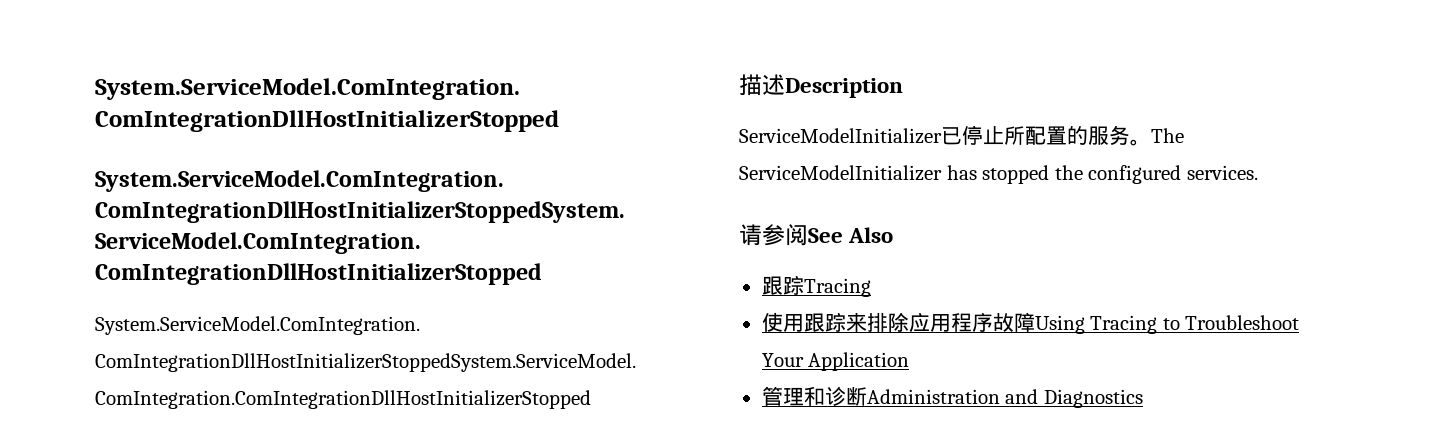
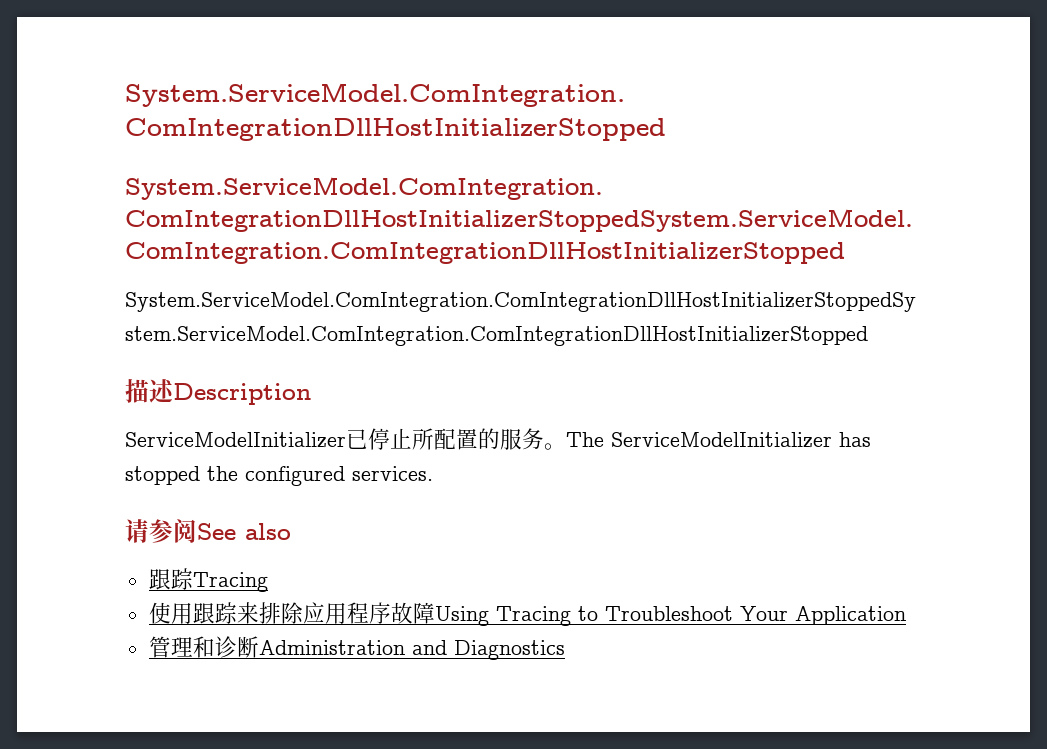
[848,227,894,243] Also -> [245,523,291,540] also

